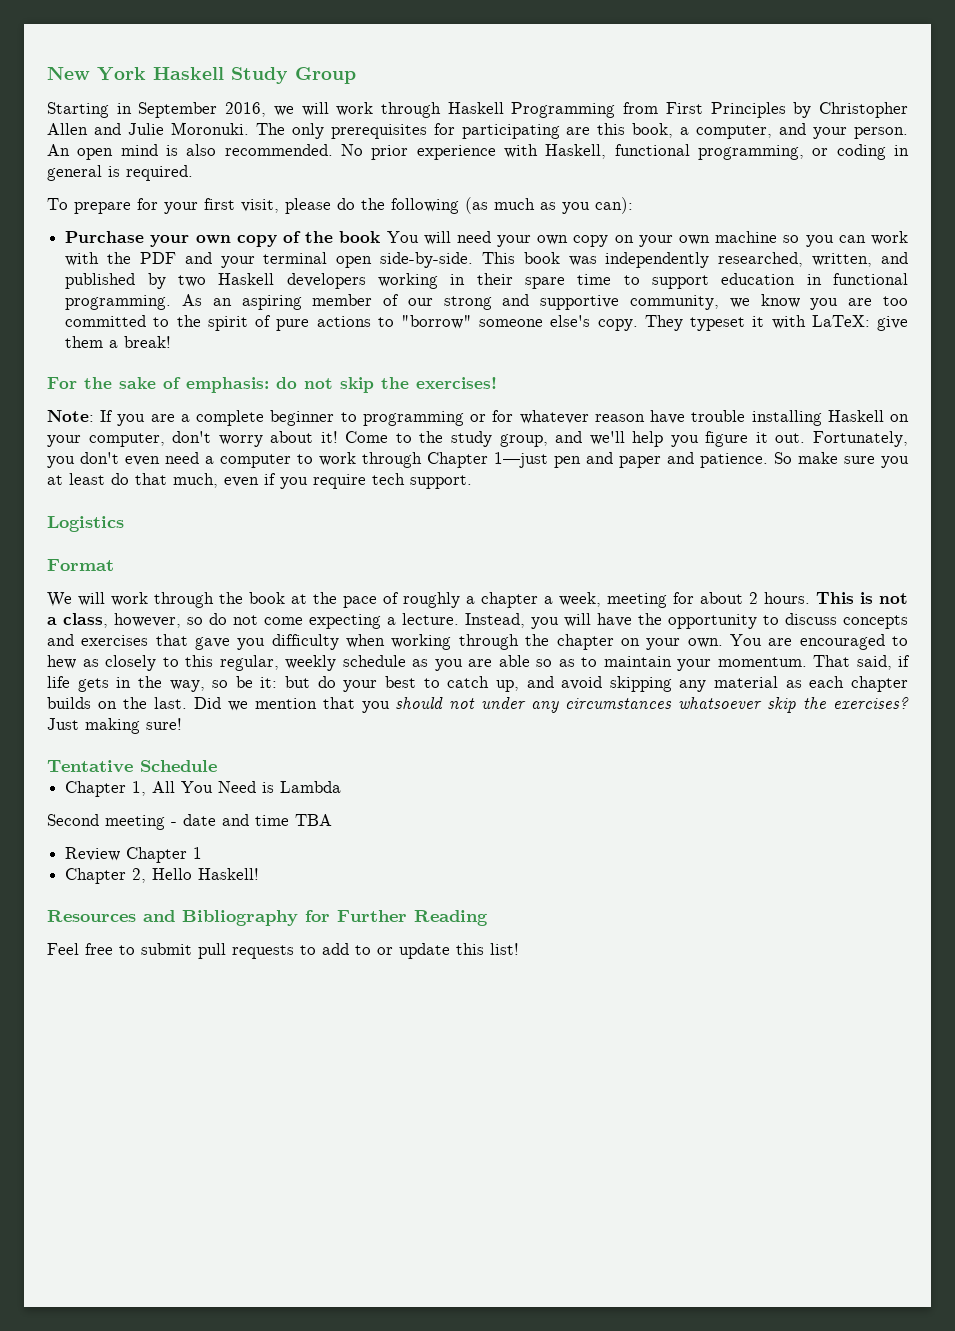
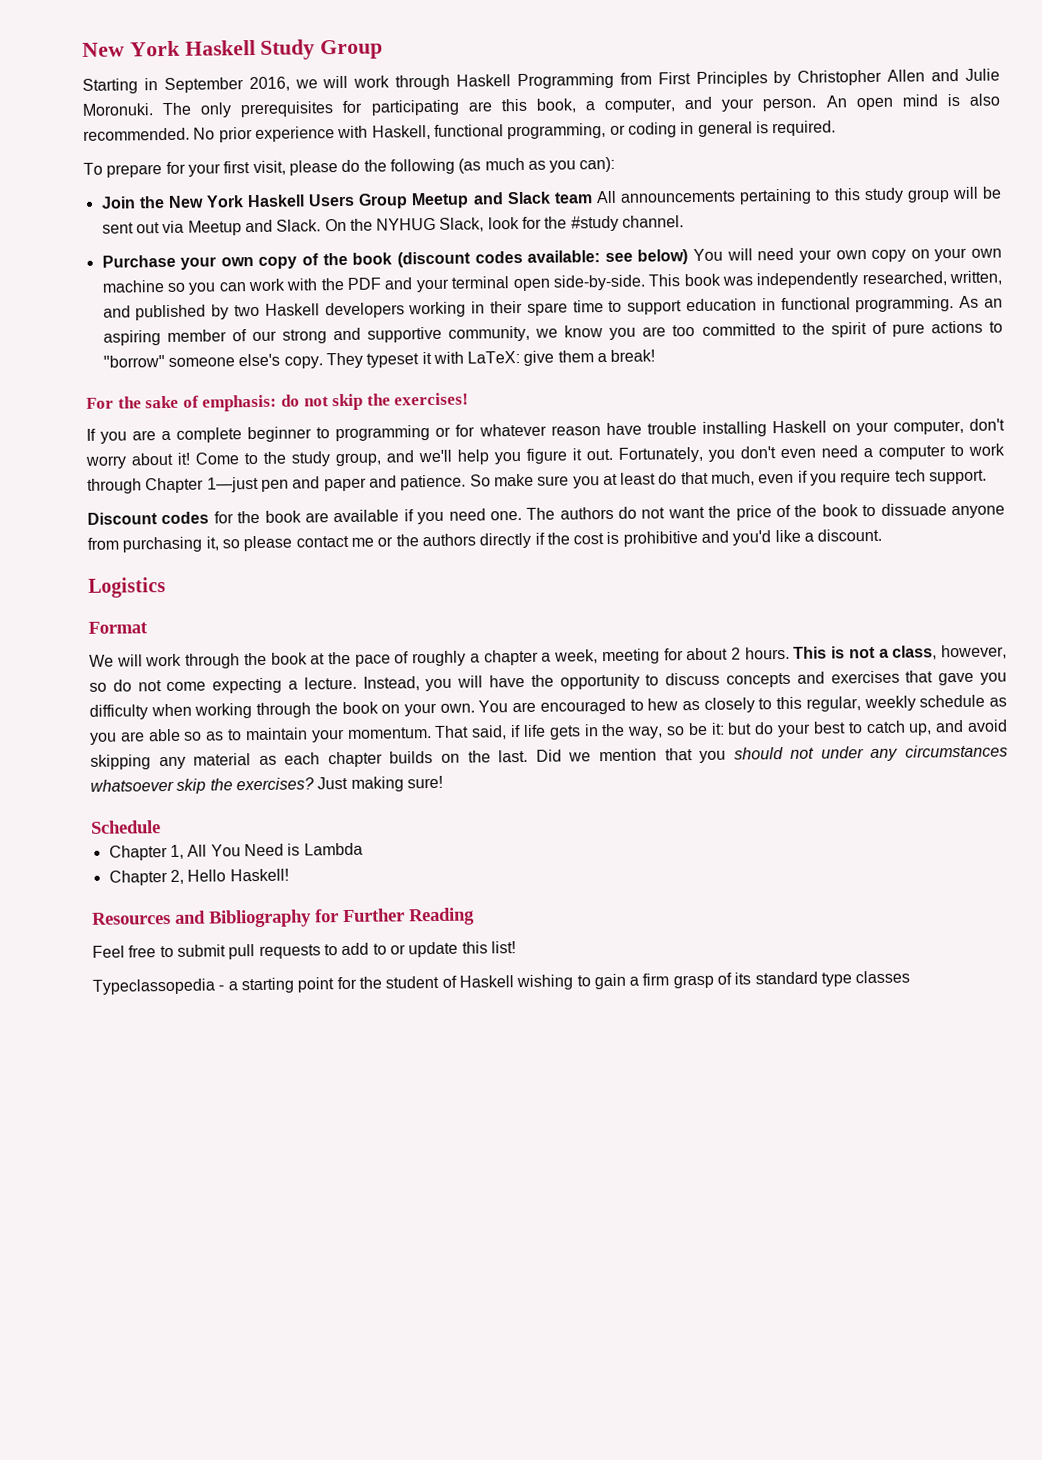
(633, 205) none -> [100,186,1002,209] [101,215,685,236] // Join the New York Haskell Users Group Meetup and Slack team All announcements pertaining to this study group will be sent out via Meetup and Slack. On the NYHUG Slack, look for the #study channel.
(381, 237) none -> [396,249,689,268] (discount codes available: see below)
[47,410,94,422] Note: -> (470, 399) none
(472, 482) none -> [87,503,1006,525] [87,528,883,553] // Discount codes for the book are available if you need one. The authors do not want the price of the book to dissuade anyone from purchasing it, so please contact me or the authors directly if the cost is prohibitive and you'd like a discount.
[556,634,614,650] chapter -> [341,701,379,715] book
[47,760,133,773] Tentative -> (443, 782) none
[47,814,332,830] [65,847,203,863] // Second meeting - date and time TBA // Review Chapter 1 -> (363, 849) none
(519, 949) none -> [92,970,911,995] // Typeclassopedia - a starting point for the student of Haskell wishing to gain a firm grasp of its standard type classes

